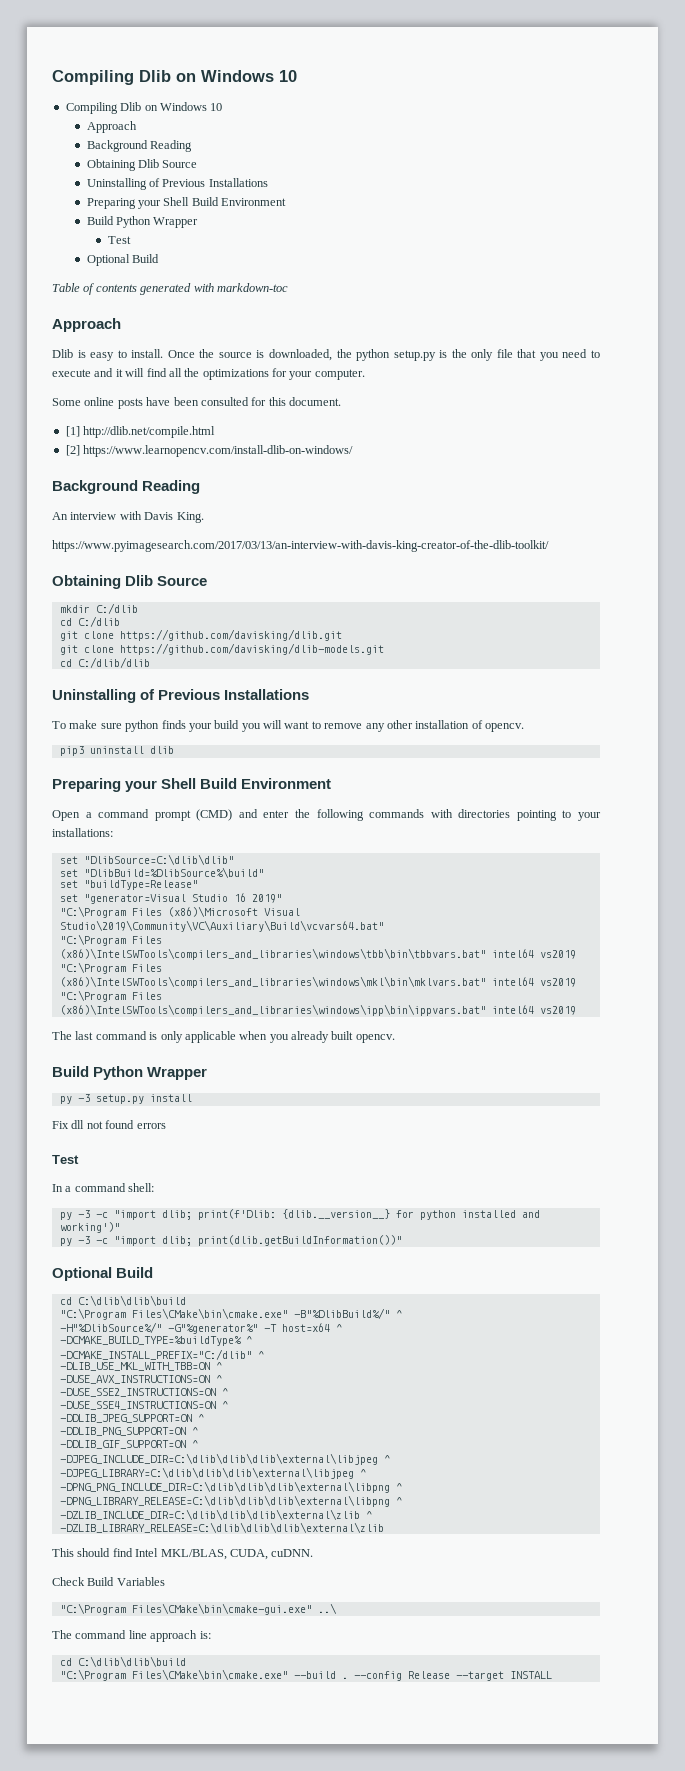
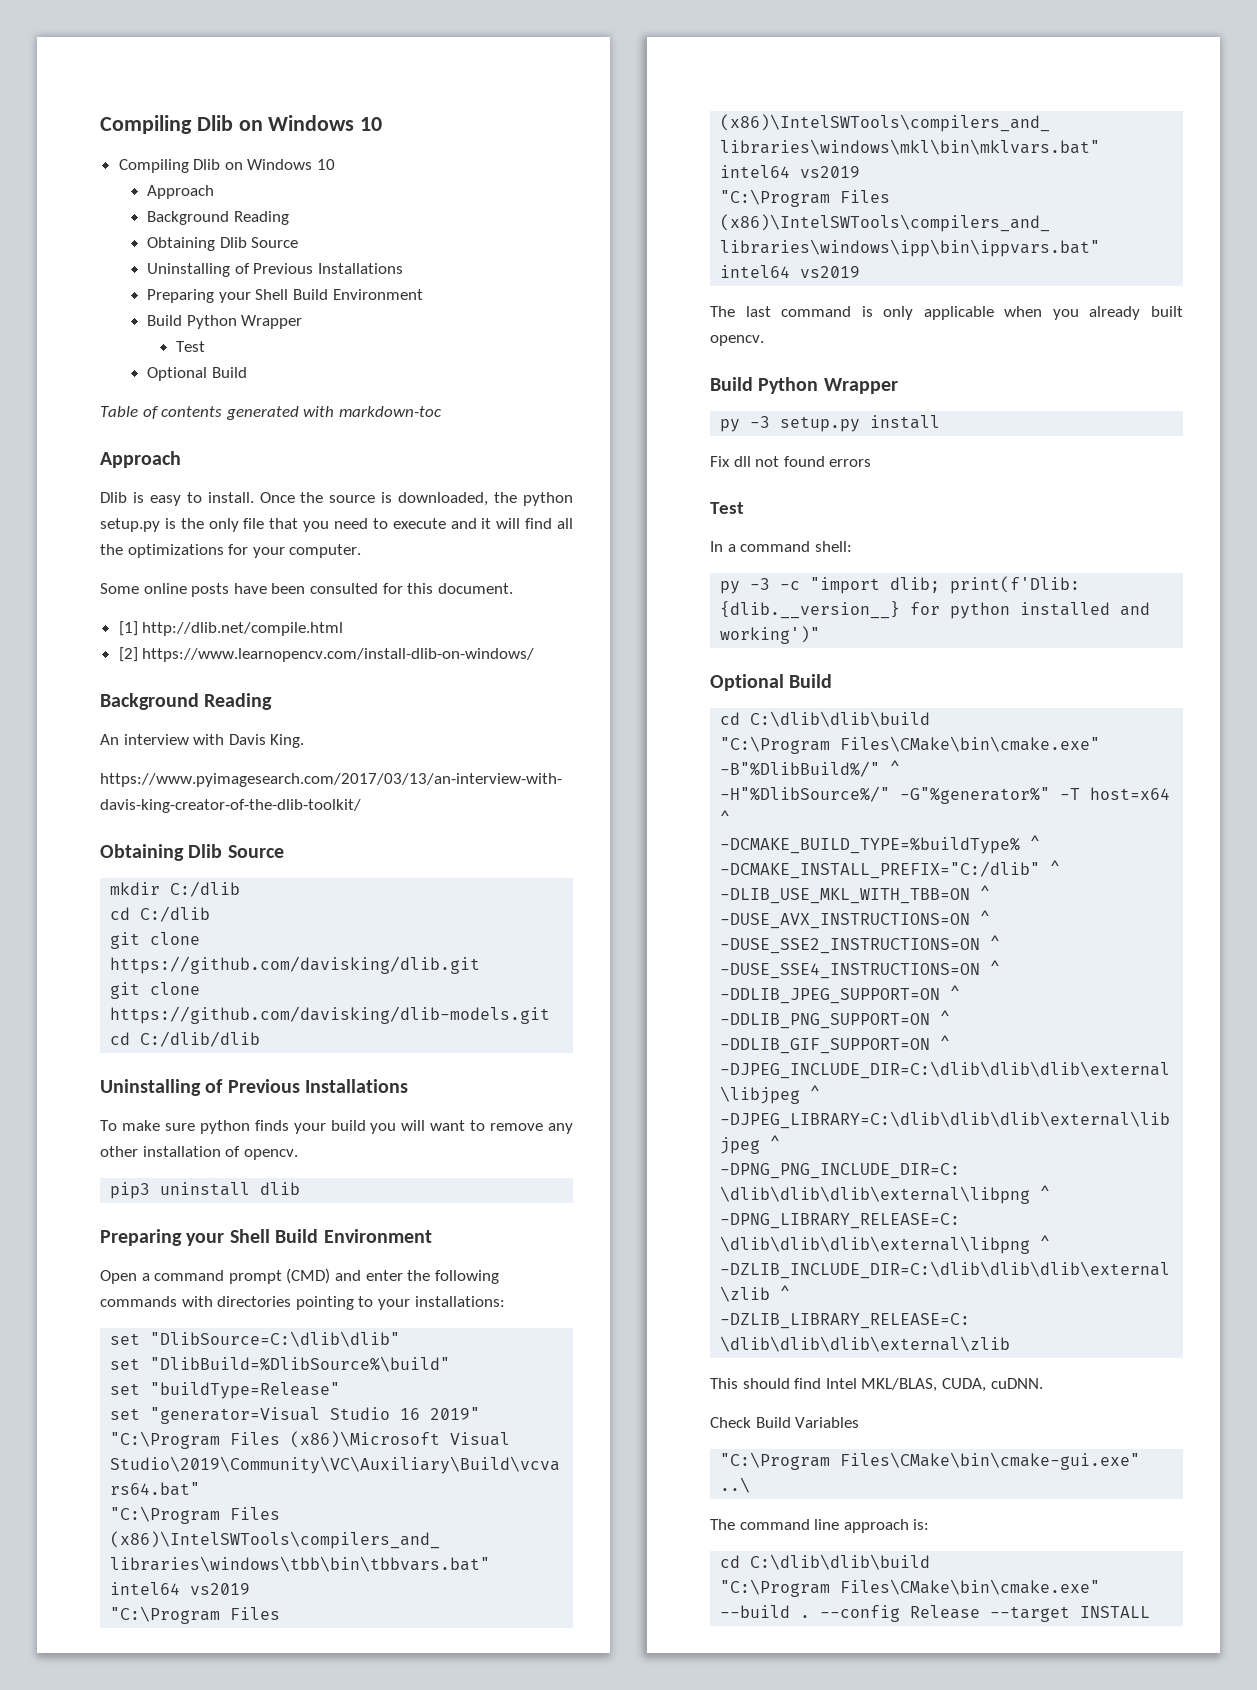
[59,1235,402,1246] // py -3 -c "import dlib; print(dlib.getBuildInformation())" -> (821, 635) none

